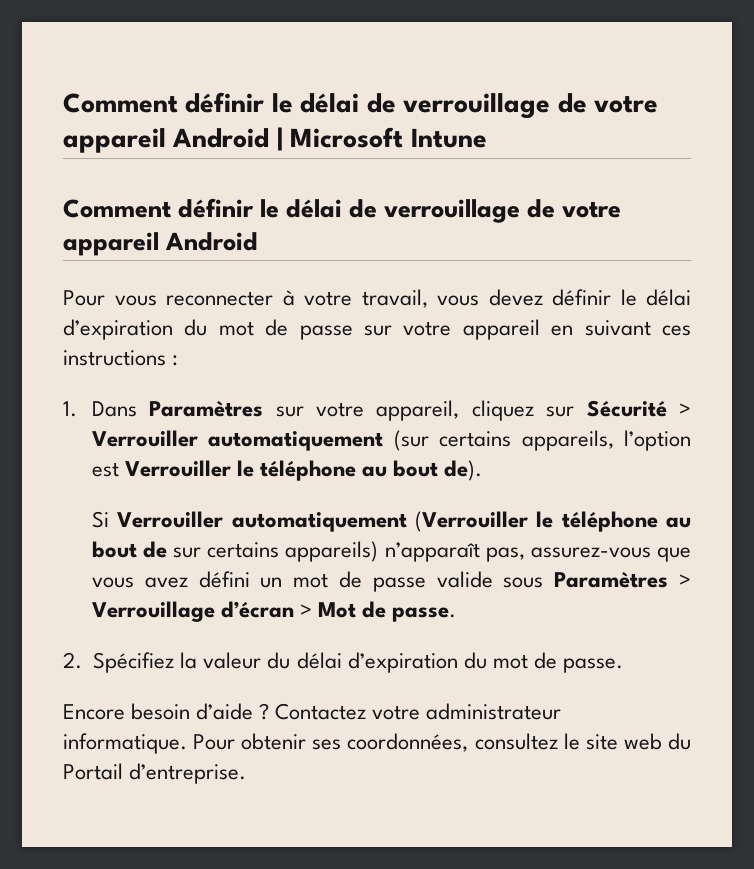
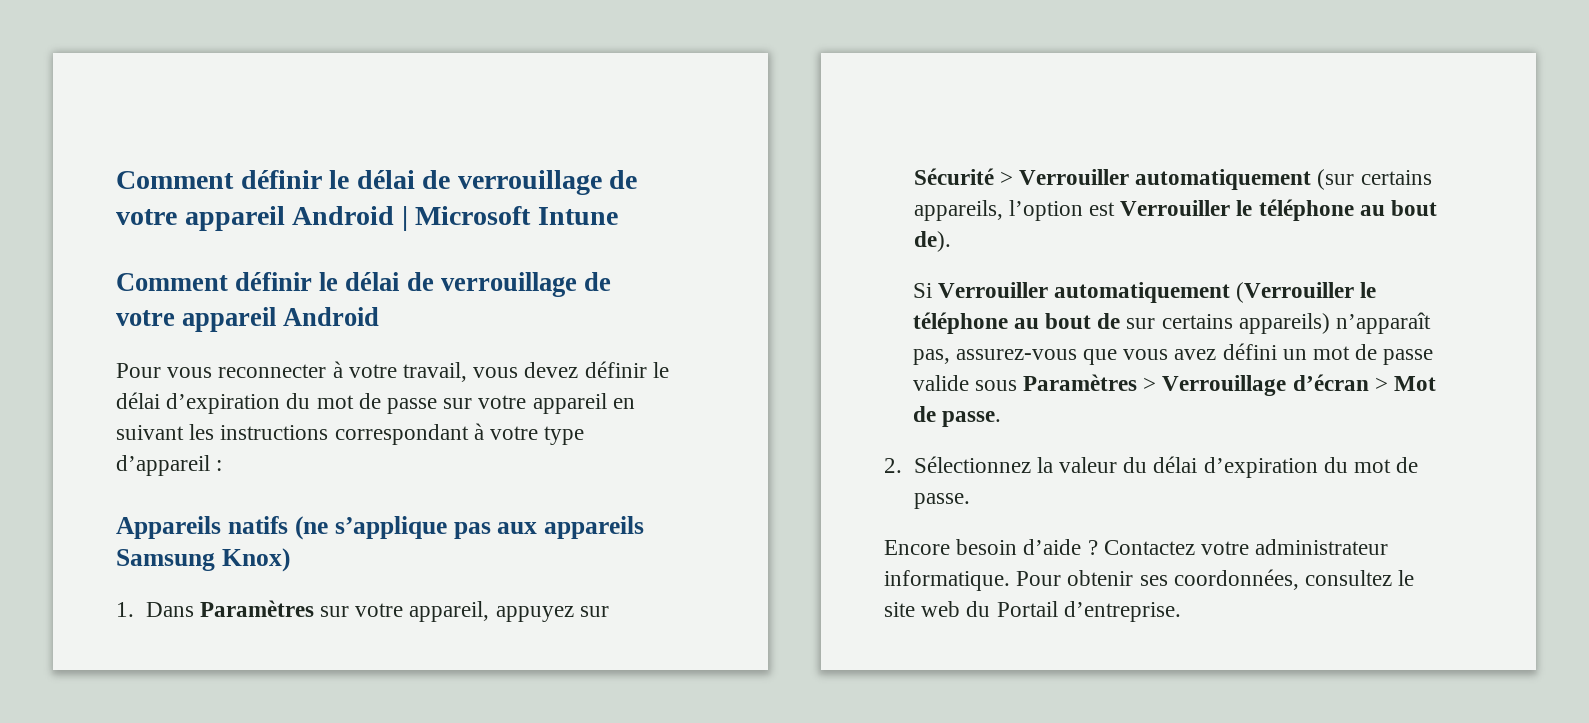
[661,325,691,336] [63,350,179,366] ces instructions : -> [189,423,585,445] [116,455,223,476] [116,516,645,540] [116,548,290,572] les instructions correspondant à votre type d’appareil : // Appareils natifs (ne s’applique pas aux appareils Samsung Knox)
[471,400,534,421] cliquez -> [495,606,574,622] appuyez
[93,652,175,673] Spécifiez -> [913,456,1031,473] Sélectionnez

